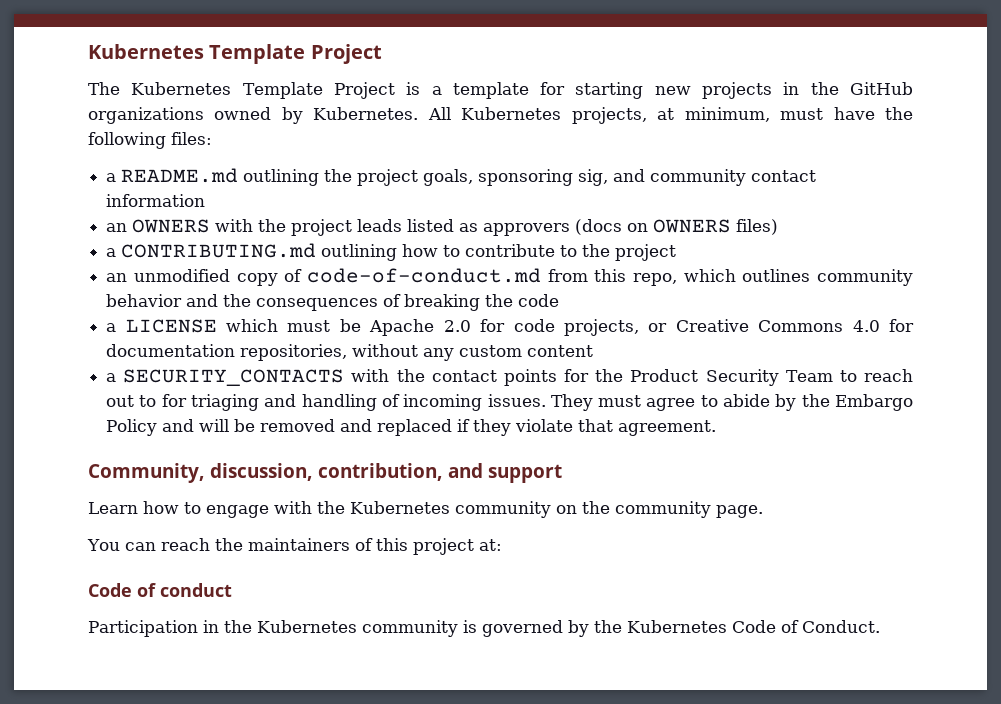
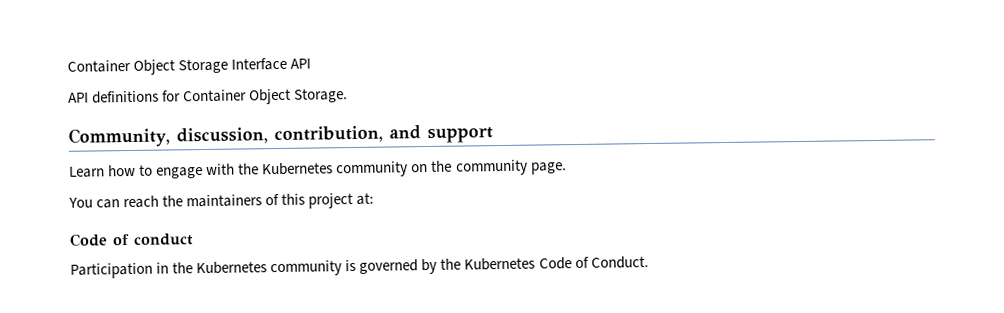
[88,44,382,64] [88,82,914,99] [88,107,914,124] [88,132,212,149] [106,168,817,186] [106,194,206,207] [106,219,779,236] [106,243,677,261] [106,268,913,286] [106,294,560,311] [106,319,915,336] [106,344,594,361] [106,369,913,386] [106,394,914,411] [106,419,717,436] Kubernetes Template Project // The Kubernetes Template Project is a template for starting new projects in the GitHub organizations owned by Kubernetes. All Kubernetes projects, at minimum, must have the following files: // a README.md outlining the project goals, sponsoring sig, and community contact information // an OWNERS with the project leads listed as approvers (docs on OWNERS files) // a CONTRIBUTING.md outlining how to contribute to the project // an unmodified copy of code-of-conduct.md from this repo, which outlines community behavior and the consequences of breaking the code // a LICENSE which must be Apache 2.0 for code projects, or Creative Commons 4.0 for documentation repositories, without any custom content // a SECURITY_CONTACTS with the contact points for the Product Security Team to reach out to for triaging and handling of incoming issues. They must agree to abide by the Embargo Policy and will be removed and replaced if they violate that agreement. -> [67,57,312,75] [68,88,349,105] Container Object Storage Interface API // API definitions for Container Object Storage.

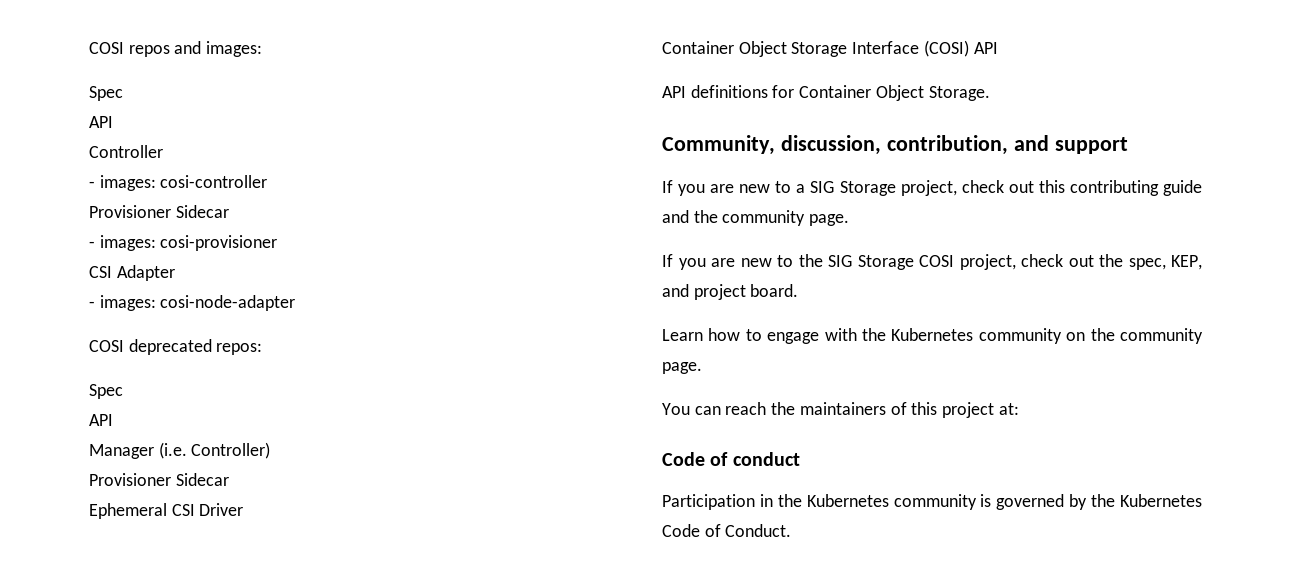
(67, 66) none -> [89,41,263,57] [89,86,123,101] [89,116,113,128] [89,145,163,158] [89,175,268,191] [89,205,229,218] [89,235,278,251] [89,265,175,281] [89,295,296,311] [89,339,263,355] [89,384,123,399] [89,414,113,426] [89,442,271,459] [89,473,229,486] [89,503,244,519] COSI repos and images: // Spec // API // Controller // - images: cosi-controller // Provisioner Sidecar // - images: cosi-provisioner // CSI Adapter // - images: cosi-node-adapter // COSI deprecated repos: // Spec // API // Manager (i.e. Controller) // Provisioner Sidecar // Ephemeral CSI Driver //
(288, 64) none -> [923,40,969,57] (COSI)
(493, 135) none -> [662,180,1203,196] [662,210,850,226] [662,254,1202,270] [662,284,799,300] // If you are new to a SIG Storage project, check out this contributing guide and the community page. // If you are new to the SIG Storage COSI project, check out the spec, KEP, and project board.

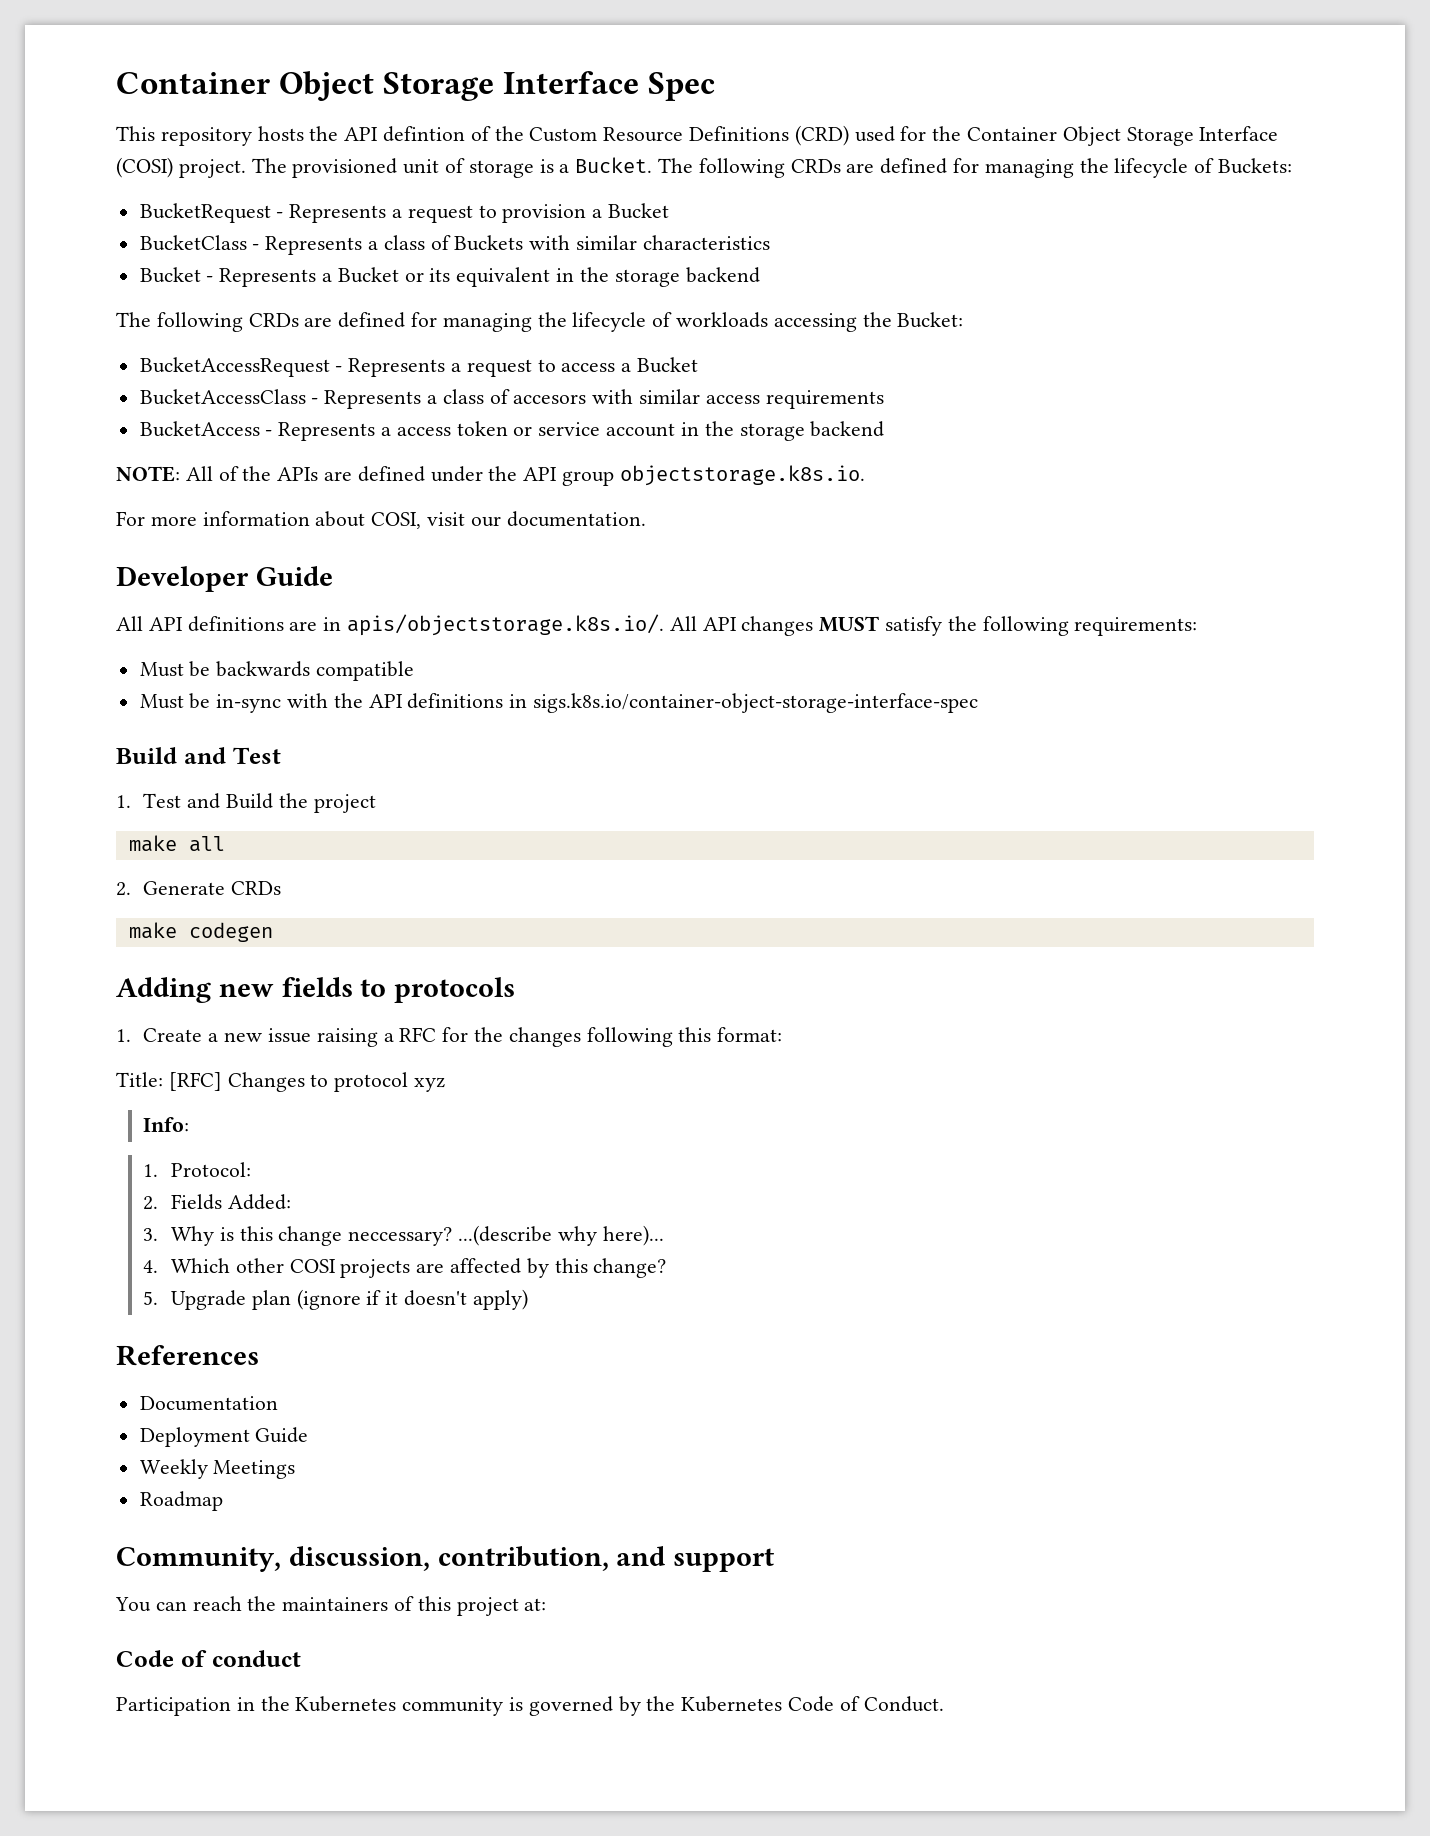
[89,41,263,57] [89,86,123,101] [89,116,113,128] [89,145,163,158] [89,175,268,191] [89,205,229,218] [89,235,278,251] [89,265,175,281] [89,295,296,311] [89,339,263,355] [89,384,123,399] [89,414,113,426] [89,442,271,459] [89,473,229,486] [89,503,244,519] COSI repos and images: // Spec // API // Controller // - images: cosi-controller // Provisioner Sidecar // - images: cosi-provisioner // CSI Adapter // - images: cosi-node-adapter // COSI deprecated repos: // Spec // API // Manager (i.e. Controller) // Provisioner Sidecar // Ephemeral CSI Driver // -> [116,71,716,101] [116,125,962,146] Container Object Storage Interface Spec // This repository hosts the API defintion of the Custom Resource Definitions (CRD) used for the
[973,42,998,54] [662,85,990,101] API // API definitions for Container Object Storage. -> [178,157,1293,178] [139,203,670,223] [139,235,770,255] [139,267,760,287] [116,312,964,332] [139,357,699,377] [139,389,884,409] [139,421,885,441] [116,465,865,486] [116,511,646,529] [116,566,333,592] [116,614,1198,636] [139,661,415,681] [139,693,979,713] [116,747,281,764] [116,793,376,813] [128,835,225,852] [116,881,282,896] [128,922,273,942] [116,977,516,1003] [116,1027,783,1047] [116,1072,446,1092] [143,1117,190,1132] [143,1162,251,1177] [143,1194,291,1210] [143,1225,664,1246] [143,1258,667,1278] [143,1289,528,1310] [116,1345,259,1366] [139,1396,278,1411] [139,1427,309,1447] [139,1459,296,1479] [139,1491,223,1511] project. The provisioned unit of storage is a Bucket. The following CRDs are defined for managing the lifecycle of Buckets: // BucketRequest - Represents a request to provision a Bucket // BucketClass - Represents a class of Buckets with similar characteristics // Bucket - Represents a Bucket or its equivalent in the storage backend // The following CRDs are defined for managing the lifecycle of workloads accessing the Bucket: // BucketAccessRequest - Represents a request to access a Bucket // BucketAccessClass - Represents a class of accesors with similar access requirements // BucketAccess - Represents a access token or service account in the storage backend // NOTE: All of the APIs are defined under the API group objectstorage.k8s.io. // For more information about COSI, visit our documentation. // Developer Guide // All API definitions are in apis/objectstorage.k8s.io/. All API changes MUST satisfy the following requirements: // Must be backwards compatible // Must be in-sync with the API definitions in sigs.k8s.io/container-object-storage-interface-spec // Build and Test // 1. Test and Build the project // make all // 2. Generate CRDs // make codegen // Adding new fields to protocols // 1. Create a new issue raising a RFC for the changes following this format: // Title: [RFC] Changes to protocol xyz // Info: // 1. Protocol: // 2. Fields Added: // 3. Why is this change neccessary? ...(describe why here)... // 4. Which other COSI projects are affected by this change? // 5. Upgrade plan (ignore if it doesn't apply) // References // Documentation // Deployment Guide // Weekly Meetings // Roadmap
[662,180,1203,196] [662,210,850,226] [662,254,1202,270] [662,284,799,300] [662,328,1203,344] [662,362,702,374] // If you are new to a SIG Storage project, check out this contributing guide and the community page. // If you are new to the SIG Storage COSI project, check out the spec, KEP, and project board. // Learn how to engage with the Kubernetes community on the community page. -> (775, 1560) none

